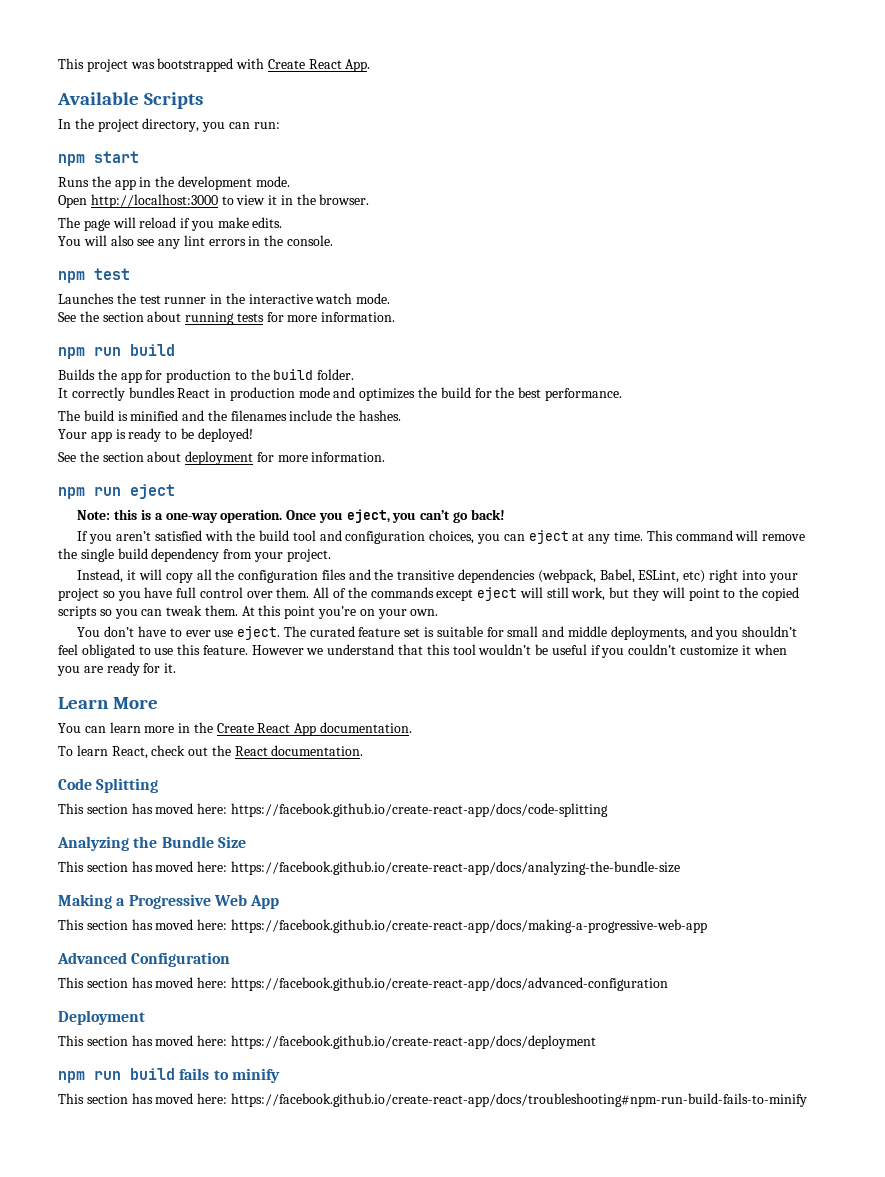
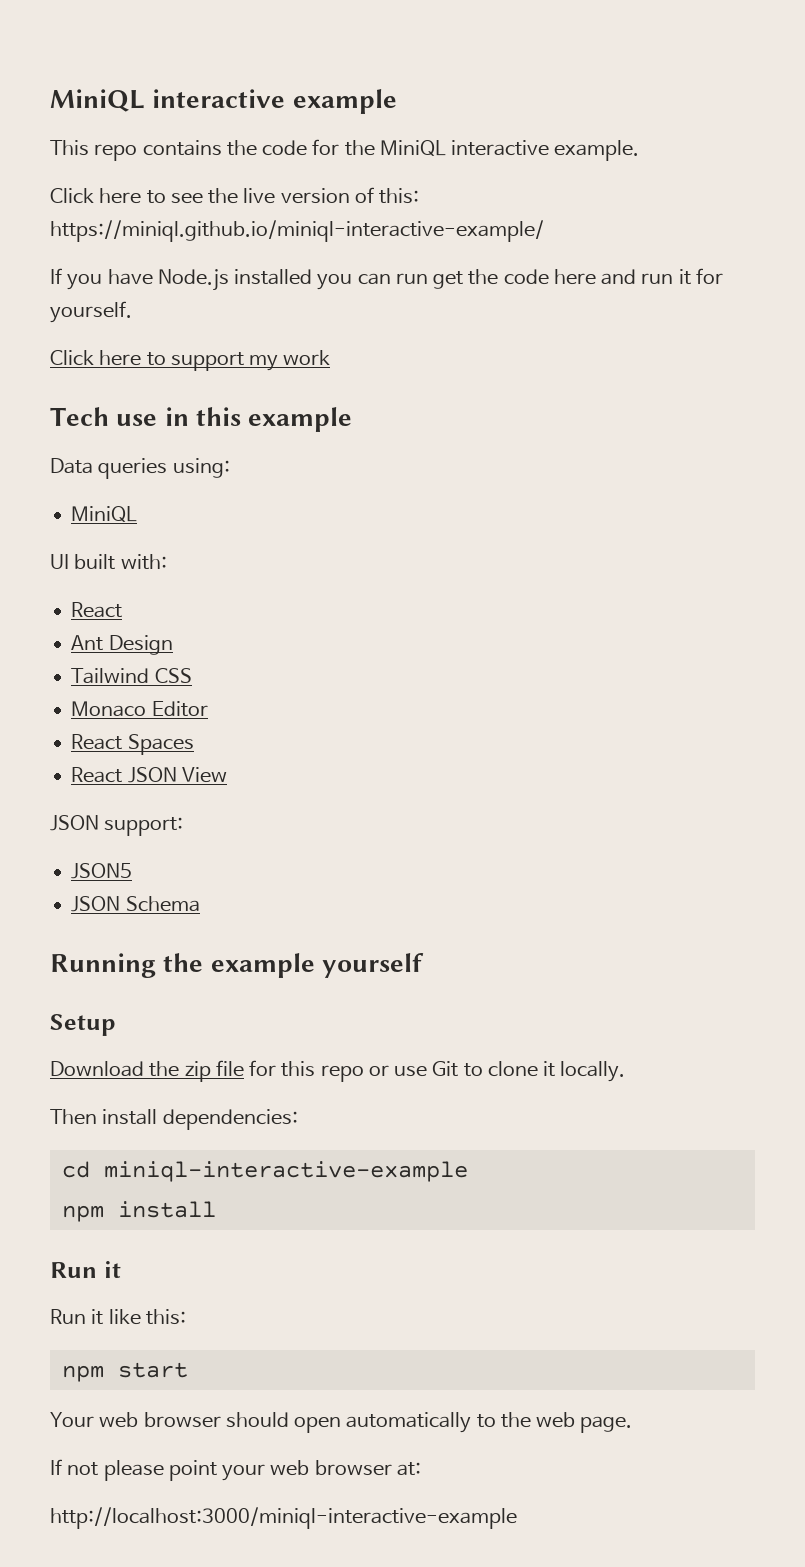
[58,58,371,72] [57,92,204,109] [58,118,280,132] [58,151,139,166] [58,176,290,190] [58,194,370,208] [58,217,283,231] [58,235,334,249] [58,268,130,283] [58,293,391,304] [58,311,396,325] [58,344,175,359] [58,369,355,383] [58,387,622,401] [58,410,402,421] [58,428,253,442] [58,451,386,465] [58,484,175,499] [77,509,505,523] [77,530,806,544] [58,548,331,562] [77,569,798,583] [58,587,799,601] [58,605,439,619] [77,626,798,640] [58,644,787,658] [57,662,177,676] [58,697,159,709] [58,722,413,736] [58,745,364,759] [58,778,159,793] [58,803,608,817] [57,836,246,851] [58,861,680,875] [58,894,280,909] [58,919,707,933] [57,952,231,967] [58,977,668,991] [58,1010,145,1025] [58,1035,596,1049] [58,1068,280,1083] [58,1093,807,1107] This project was bootstrapped with Create React App. // Available Scripts // In the project directory, you can run: // npm start // Runs the app in the development mode. // Open http://localhost:3000 to view it in the browser. // The page will reload if you make edits. // You will also see any lint errors in the console. // npm test // Launches the test runner in the interactive watch mode. // See the section about running tests for more information. // npm run build // Builds the app for production to the build folder. // It correctly bundles React in production mode and optimizes the build for the best performance. // The build is minified and the filenames include the hashes. // Your app is ready to be deployed! // See the section about deployment for more information. // npm run eject // Note: this is a one-way operation. Once you eject, you can’t go back! // If you aren’t satisfied with the build tool and configuration choices, you can eject at any time. This command will remove the single build dependency from your project. // Instead, it will copy all the configuration files and the transitive dependencies (webpack, Babel, ESLint, etc) right into your project so you have full control over them. All of the commands except eject will still work, but they will point to the copied scripts so you can tweak them. At this point you’re on your own. // You don’t have to ever use eject. The curated feature set is suitable for small and middle deployments, and you shouldn’t feel obligated to use this feature. However we understand that this tool wouldn’t be useful if you couldn’t customize it when you are ready for it. // Learn More // You can learn more in the Create React App documentation. // To learn React, check out the React documentation. // Code Splitting // This section has moved here: https://facebook.github.io/create-react-app/docs/code-splitting // Analyzing the Bundle Size // This section has moved here: https://facebook.github.io/create-react-app/docs/analyzing-the-bundle-size // Making a Progressive Web App // This section has moved here: https://facebook.github.io/create-react-app/docs/making-a-progressive-web-app // Advanced Configuration // This section has moved here: https://facebook.github.io/create-react-app/docs/advanced-configuration // Deployment // This section has moved here: https://facebook.github.io/create-react-app/docs/deployment // npm run build fails to minify // This section has moved here: https://facebook.github.io/create-react-app/docs/troubleshooting#npm-run-build-fails-to-minify -> [50,89,397,114] [50,139,640,161] [50,187,420,204] [50,220,544,242] [50,268,723,291] [50,301,132,323] [50,350,331,371] [50,407,353,432] [50,458,230,479] [71,506,138,522] [50,554,167,570] [71,602,123,618] [71,635,173,655] [71,668,192,684] [71,701,208,717] [71,734,194,755] [71,767,227,783] [50,815,184,836] [71,863,133,879] [71,896,200,912] [50,953,424,978] [50,1014,116,1036] [50,1060,626,1082] [50,1109,298,1130] [61,1161,468,1182] [61,1201,216,1222] [50,1261,121,1278] [50,1309,186,1325] [61,1362,188,1382] [50,1412,633,1433] [50,1459,421,1481] [50,1507,517,1529] MiniQL interactive example // This repo contains the code for the MiniQL interactive example. // Click here to see the live version of this: https://miniql.github.io/miniql-interactive-example/ // If you have Node.js installed you can run get the code here and run it for yourself. // Click here to support my work // Tech use in this example // Data queries using: // MiniQL // UI built with: // React // Ant Design // Tailwind CSS // Monaco Editor // React Spaces // React JSON View // JSON support: // JSON5 // JSON Schema // Running the example yourself // Setup // Download the zip file for this repo or use Git to clone it locally. // Then install dependencies: // cd miniql-interactive-example // npm install // Run it // Run it like this: // npm start // Your web browser should open automatically to the web page. // If not please point your web browser at: // http://localhost:3000/miniql-interactive-example

